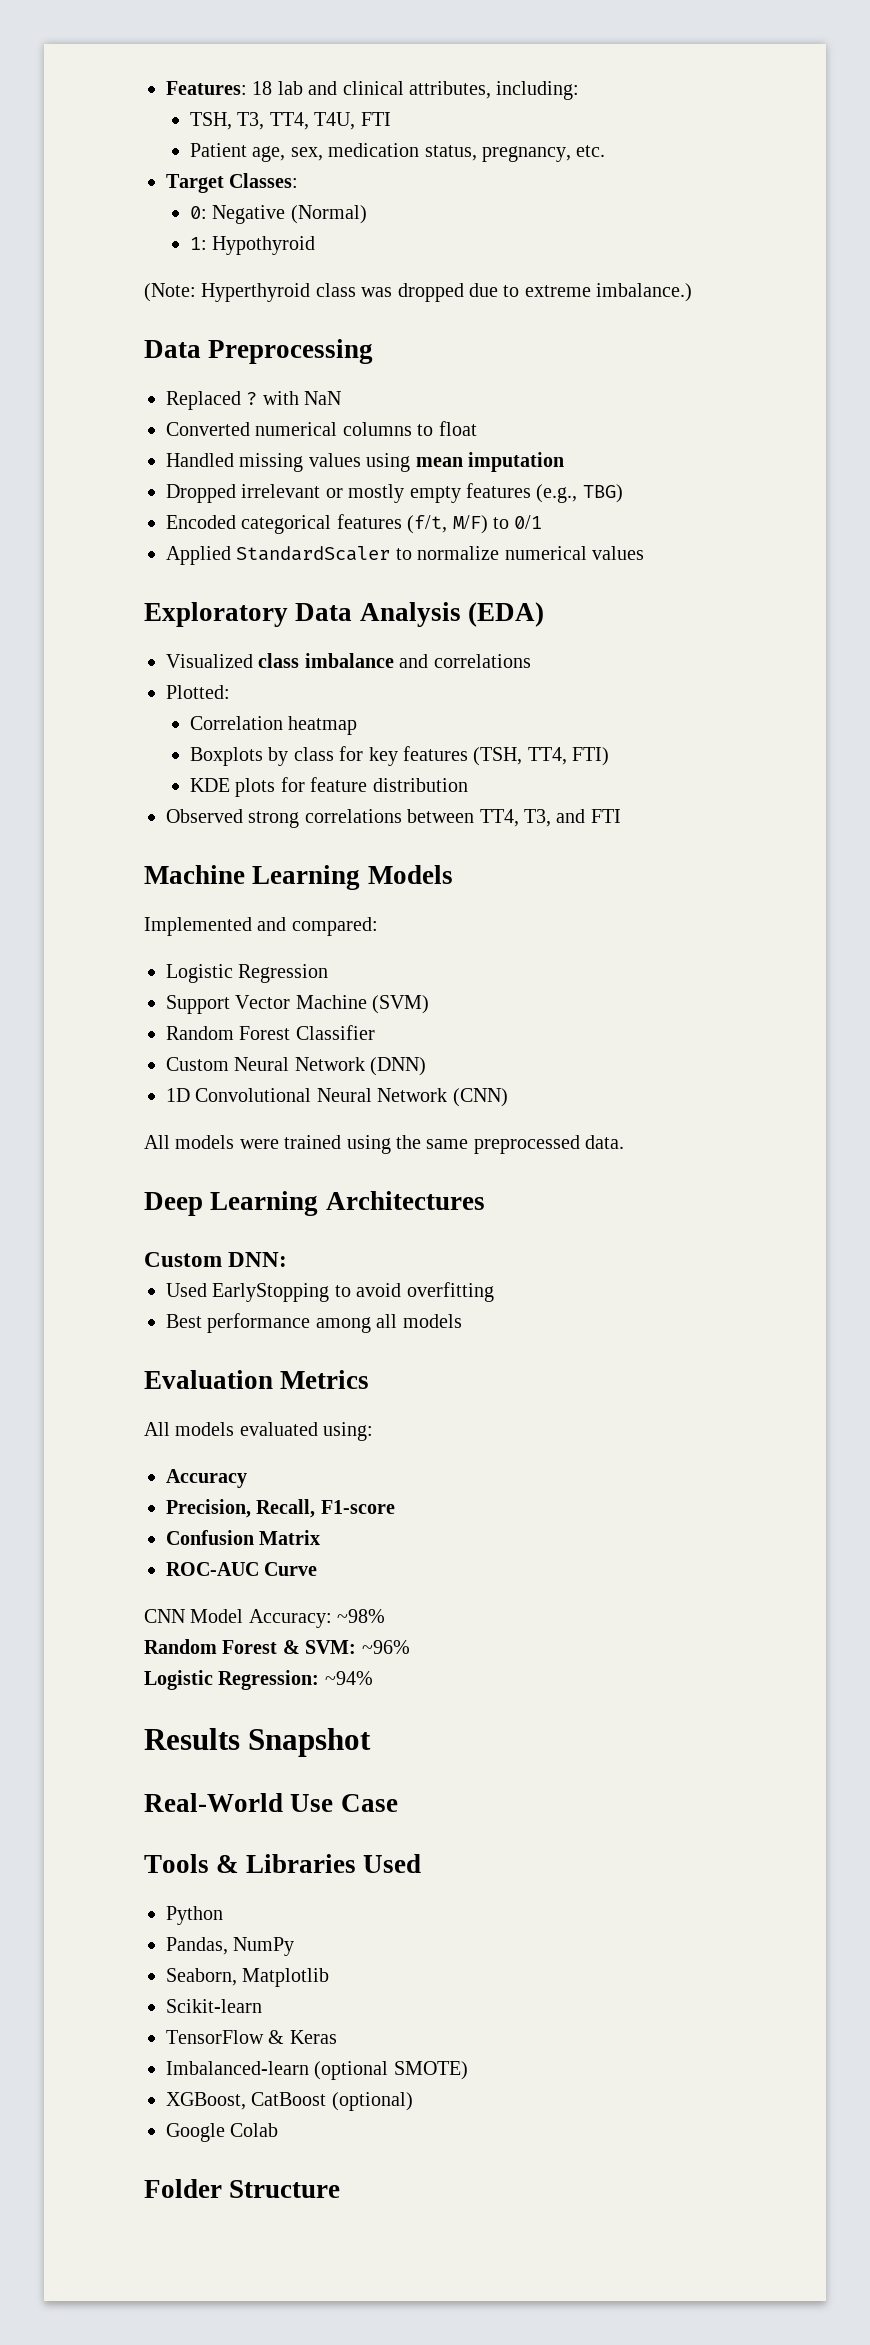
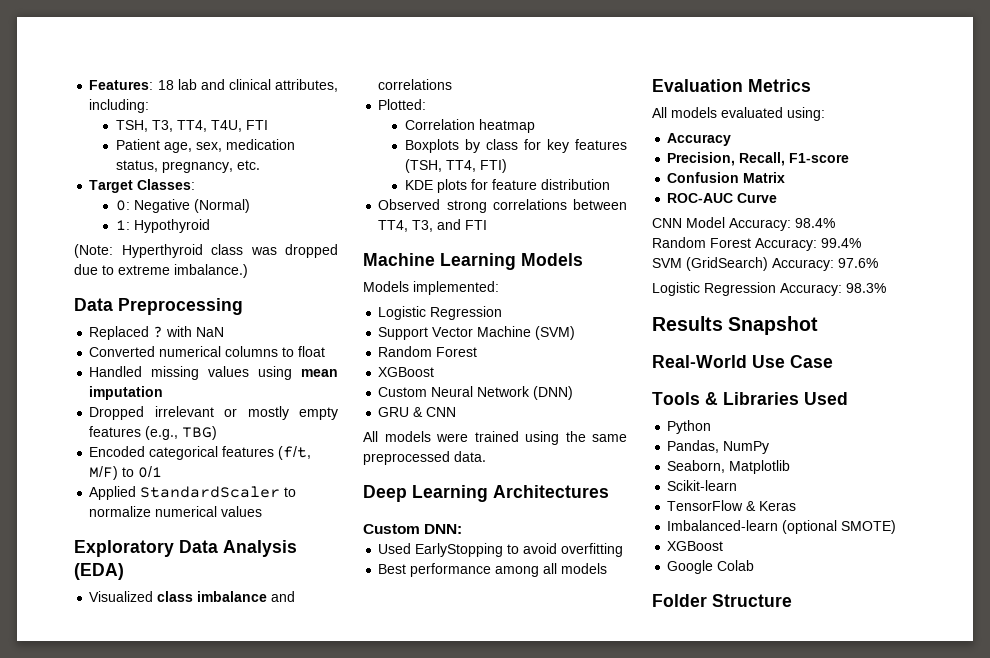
[144,917,378,936] Implemented and compared: -> [363,281,499,295] Models implemented:
[295,1025,375,1040] Classifier -> [378,367,435,377] // XGBoost
[166,1088,508,1107] 1D Convolutional Neural Network (CNN) -> [378,407,457,417] GRU & CNN
[337,1609,386,1623] [144,1639,410,1654] [144,1670,373,1690] ~98% // Random Forest & SVM: ~96% // Logistic Regression: ~94% -> [795,218,835,228] [652,237,861,251] [652,257,878,271] [652,282,886,296] 98.4% // Random Forest Accuracy: 99.4% // SVM (GridSearch) Accuracy: 97.6% // Logistic Regression Accuracy: 98.3%
[166,2092,413,2111] XGBoost, CatBoost (optional) -> [667,541,724,551] XGBoost

